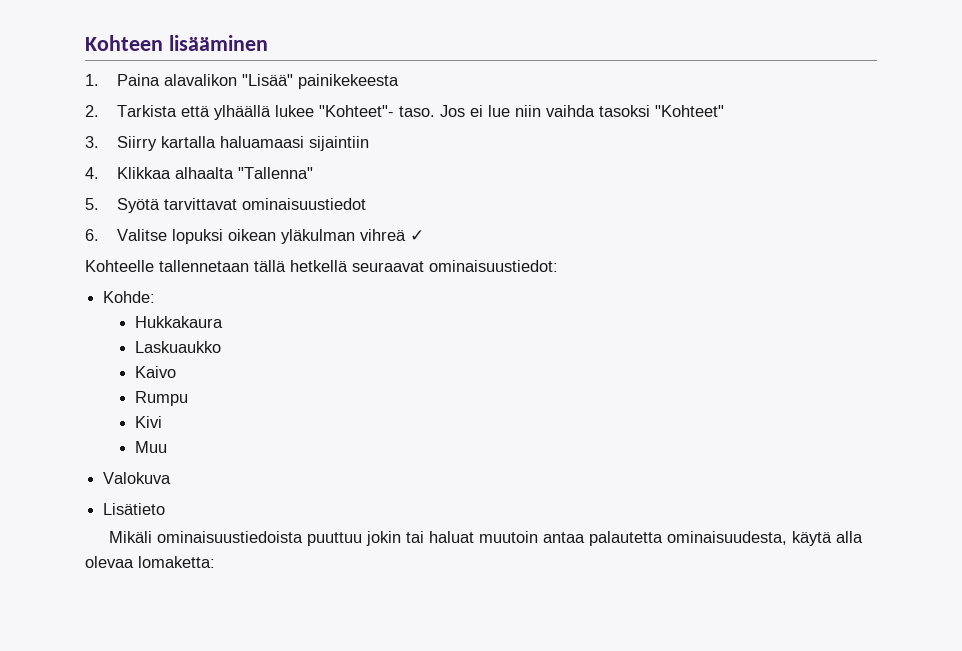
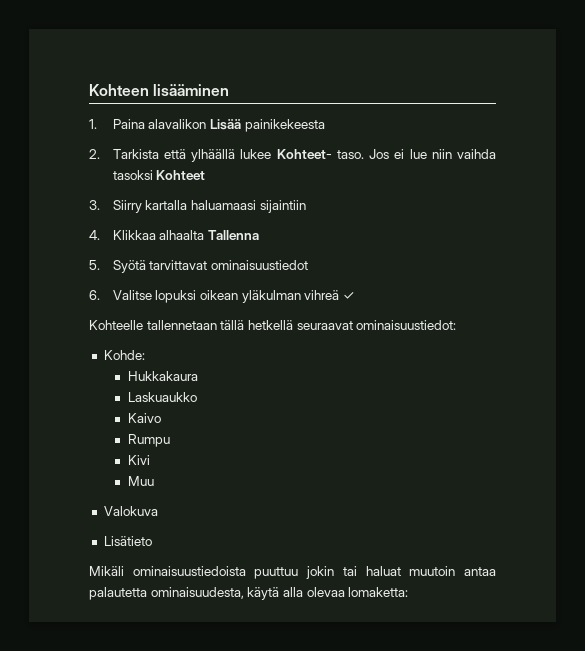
[241,74,293,86] "Lisää" -> [209,119,241,130] Lisää
[318,105,394,117] "Kohteet"- -> [276,149,332,159] Kohteet-
[654,105,724,117] "Kohteet" -> [156,170,206,180] Kohteet
[237,167,313,179] "Tallenna" -> [207,230,259,240] Tallenna

